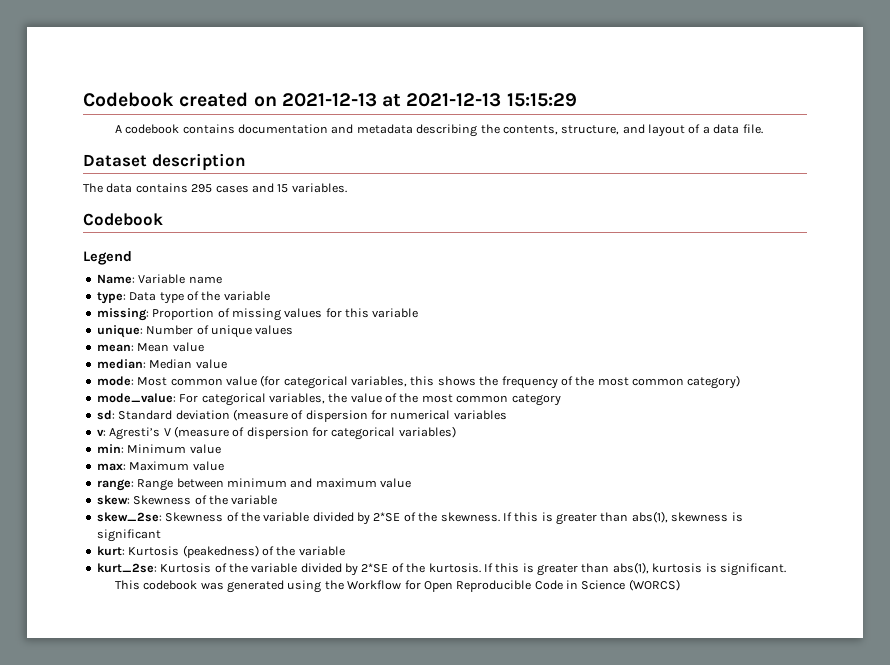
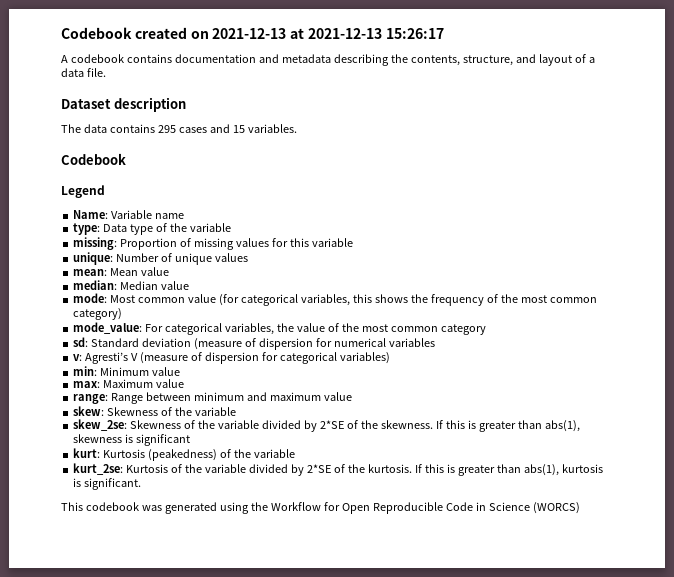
[506,93,577,107] 15:15:29 -> [385,28,444,39] 15:26:17

